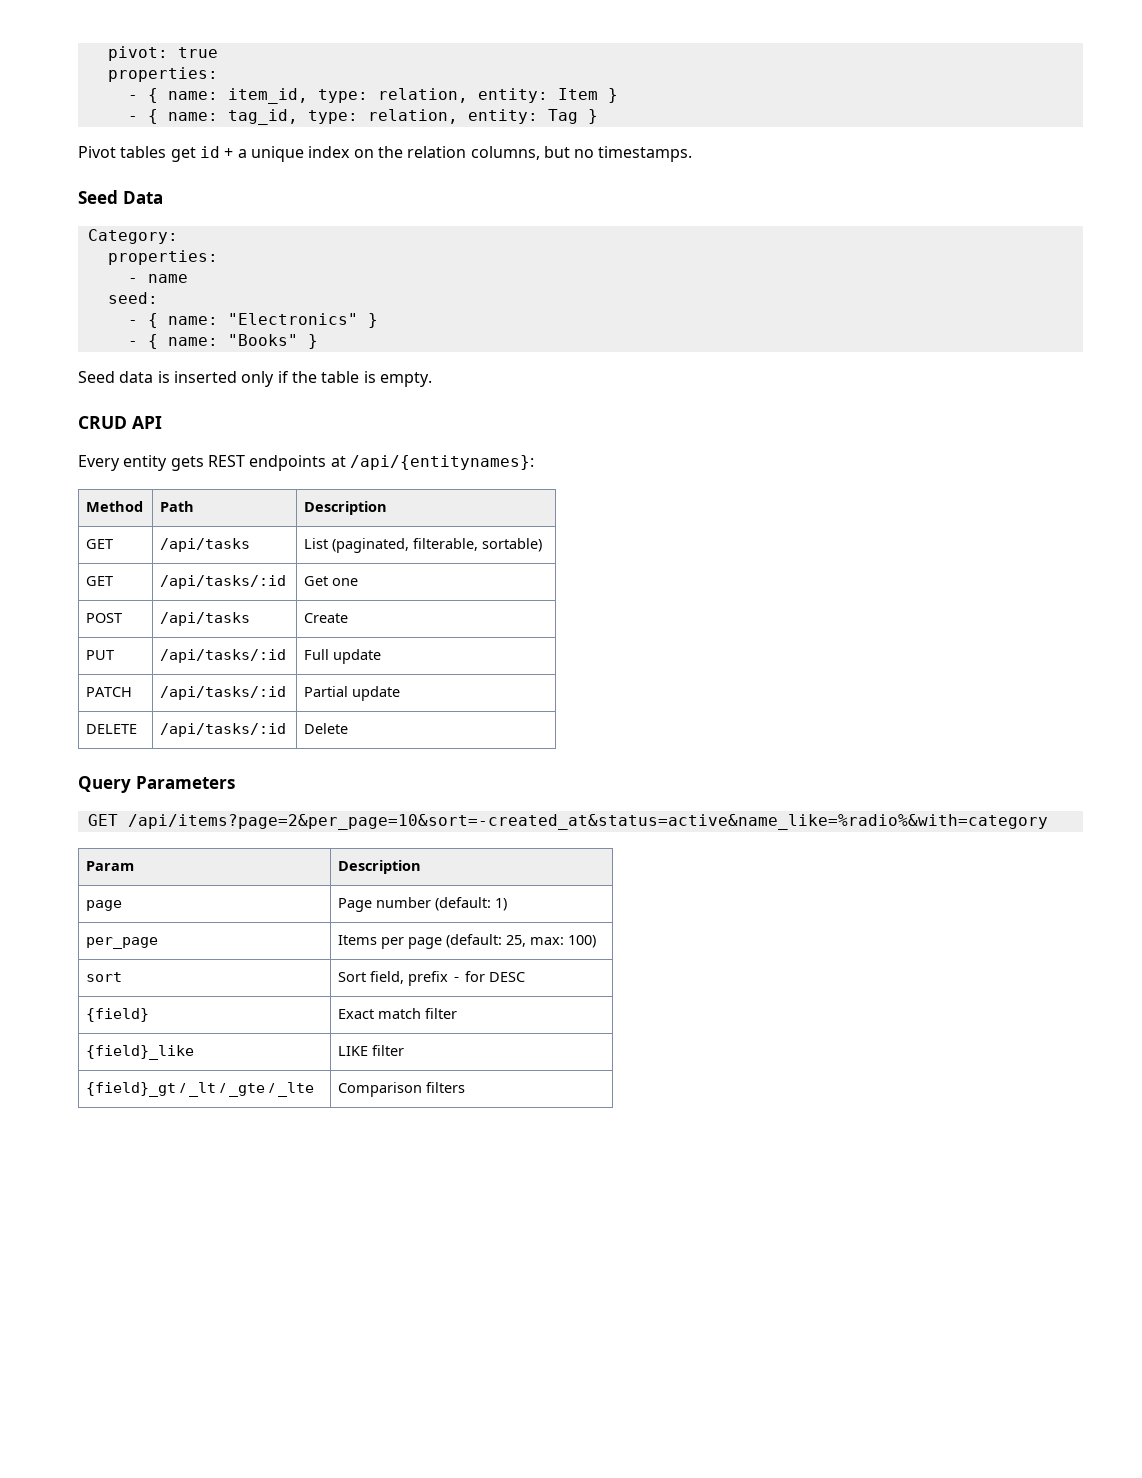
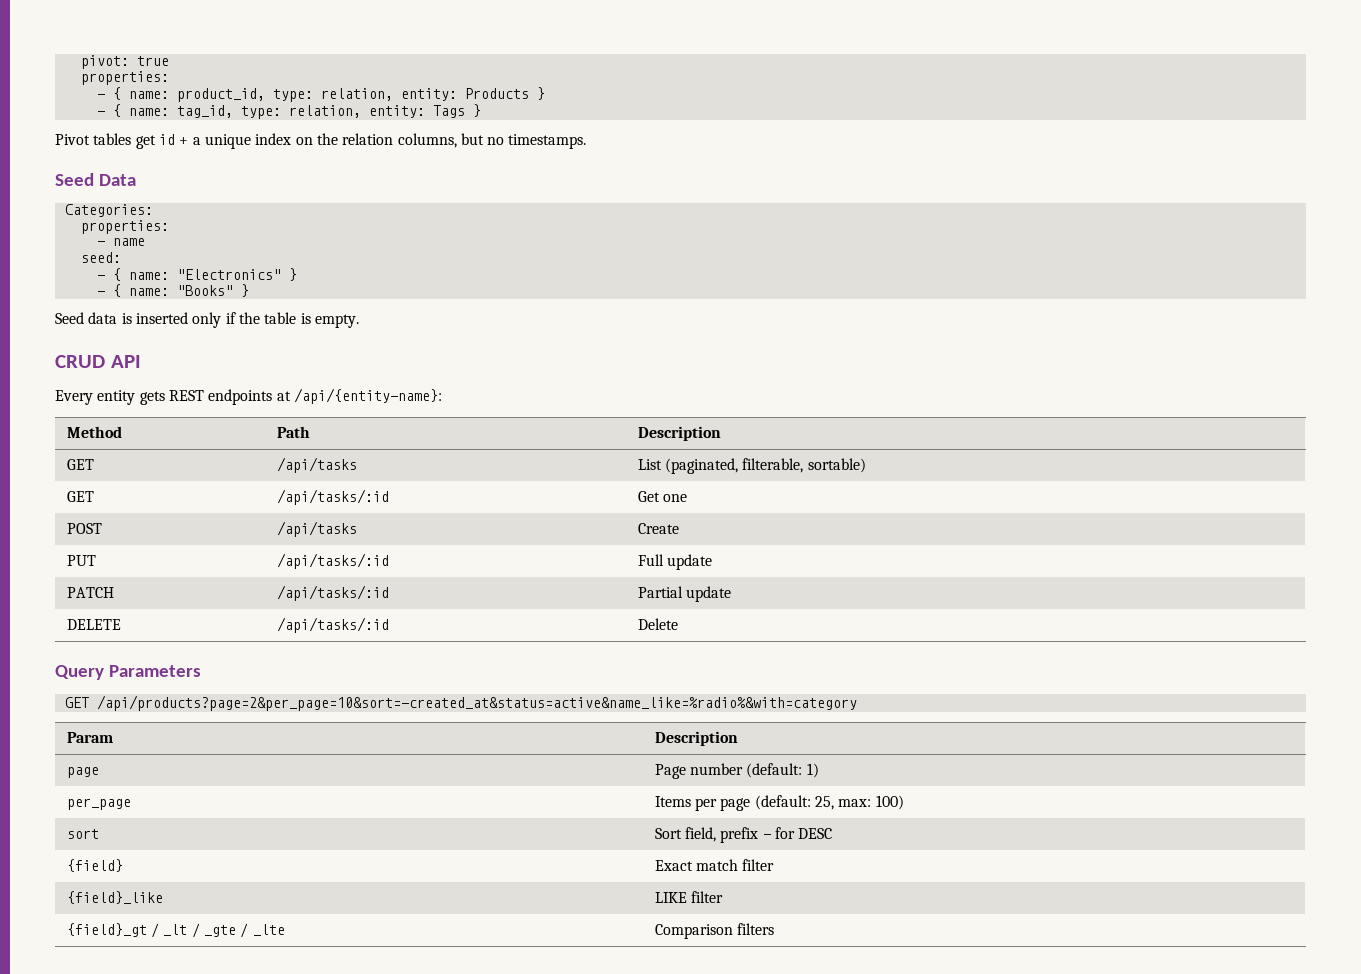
[227,88,598,104] item_id, type: relation, entity: Item -> [176,88,529,102] product_id, type: relation, entity: Products
[547,109,578,124] Tag -> [432,105,465,118] Tags
[87,229,178,244] Category: -> [64,204,153,217] Categories:
[349,455,534,470] /api/{entitynames}: -> [293,388,442,404] /api/{entity-name}:
[127,814,1048,830] /api/items?page=2&per_page=10&sort=-created_at&status=active&name_like=%radio%&with=category -> [96,695,857,711] /api/products?page=2&per_page=10&sort=-created_at&status=active&name_like=%radio%&with=category

